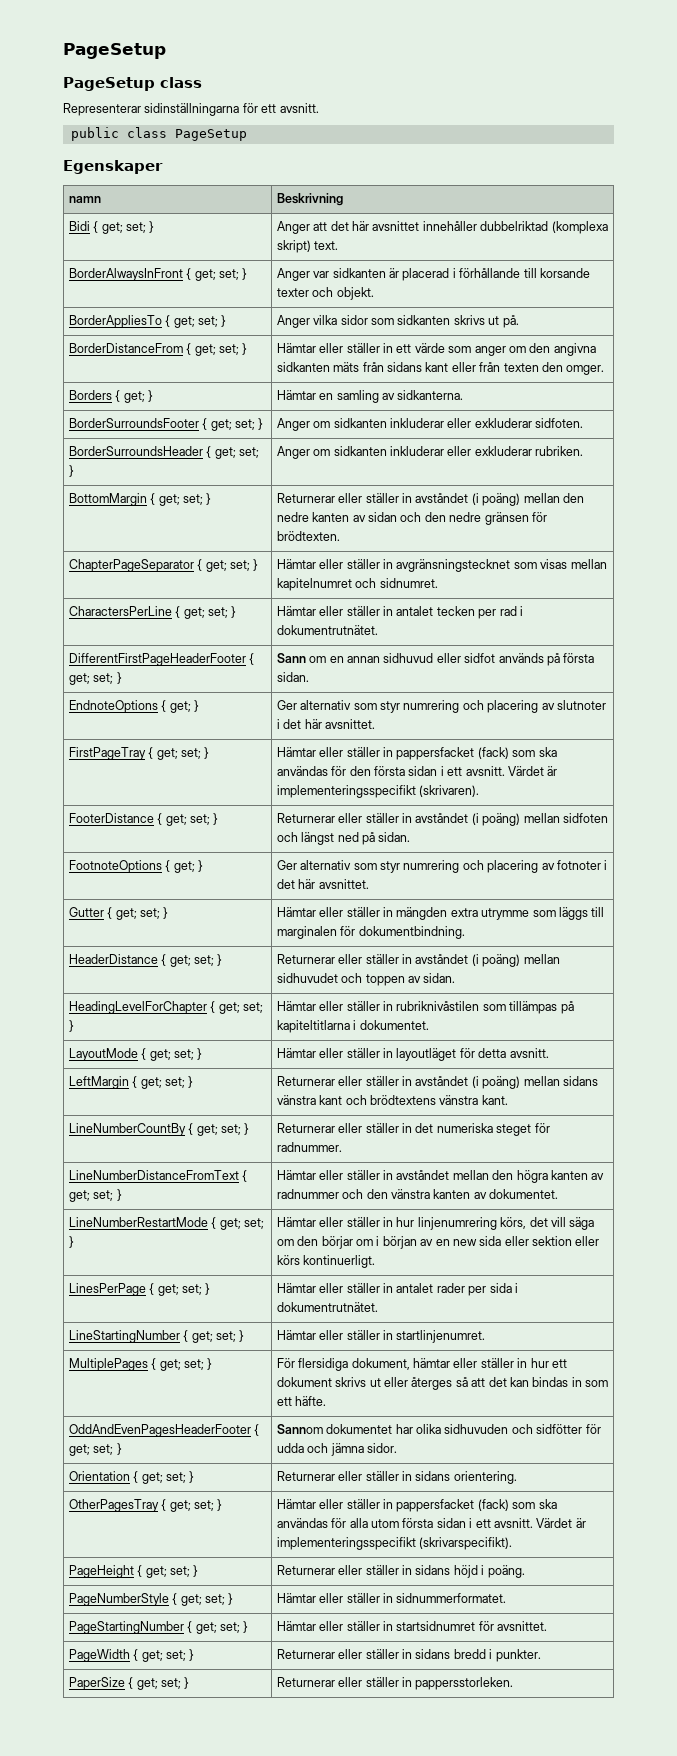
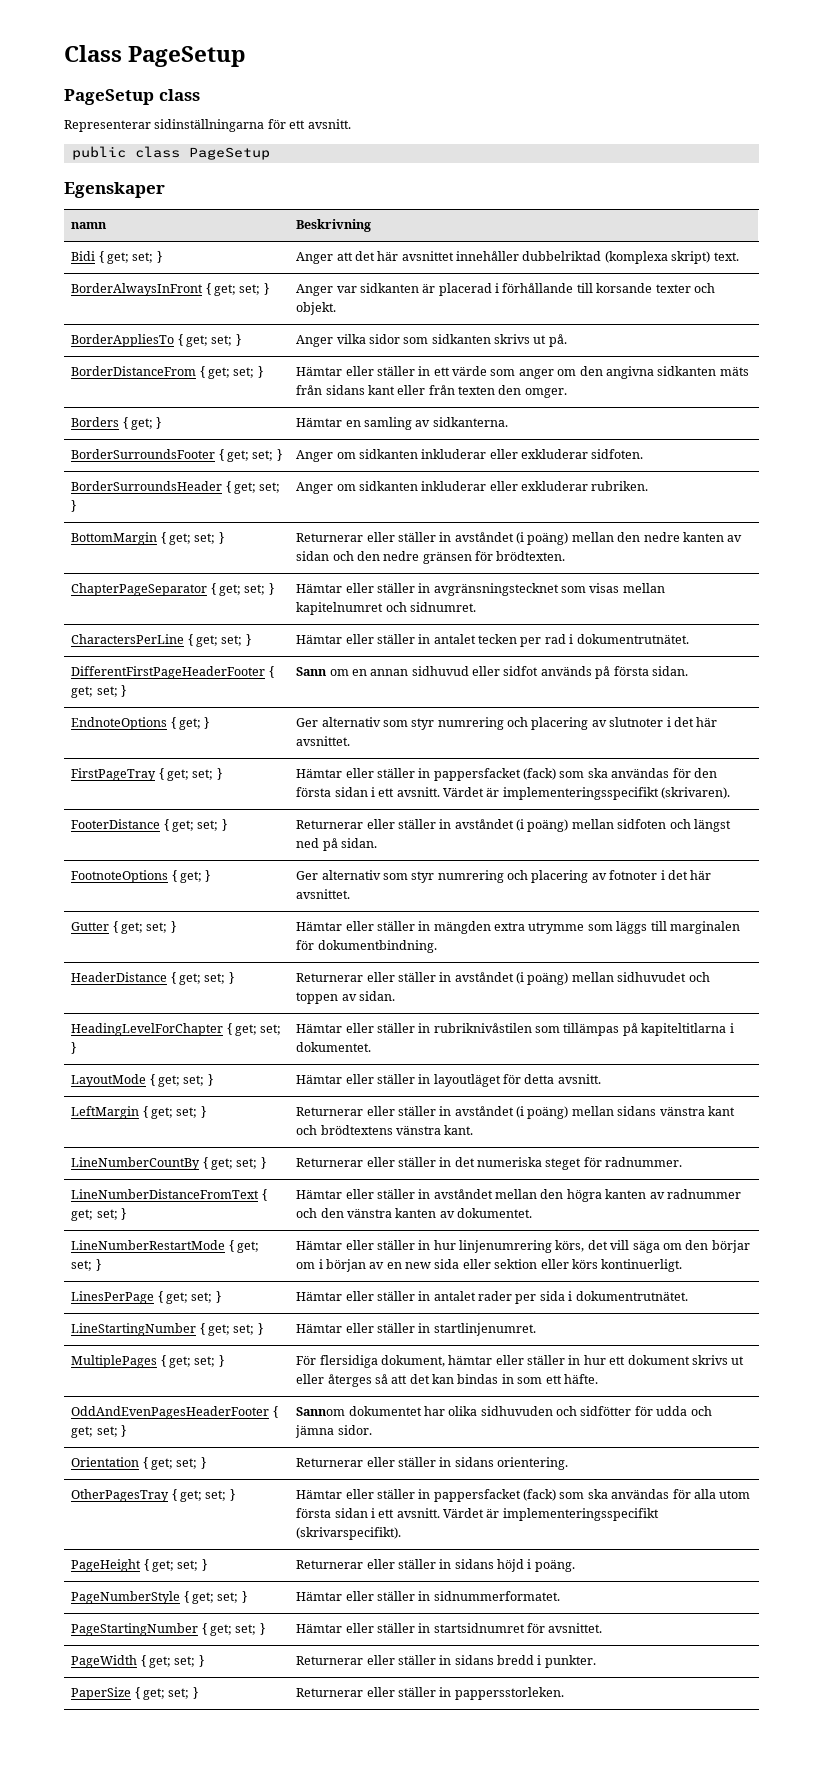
(63, 51) none -> [64,45,122,62] Class

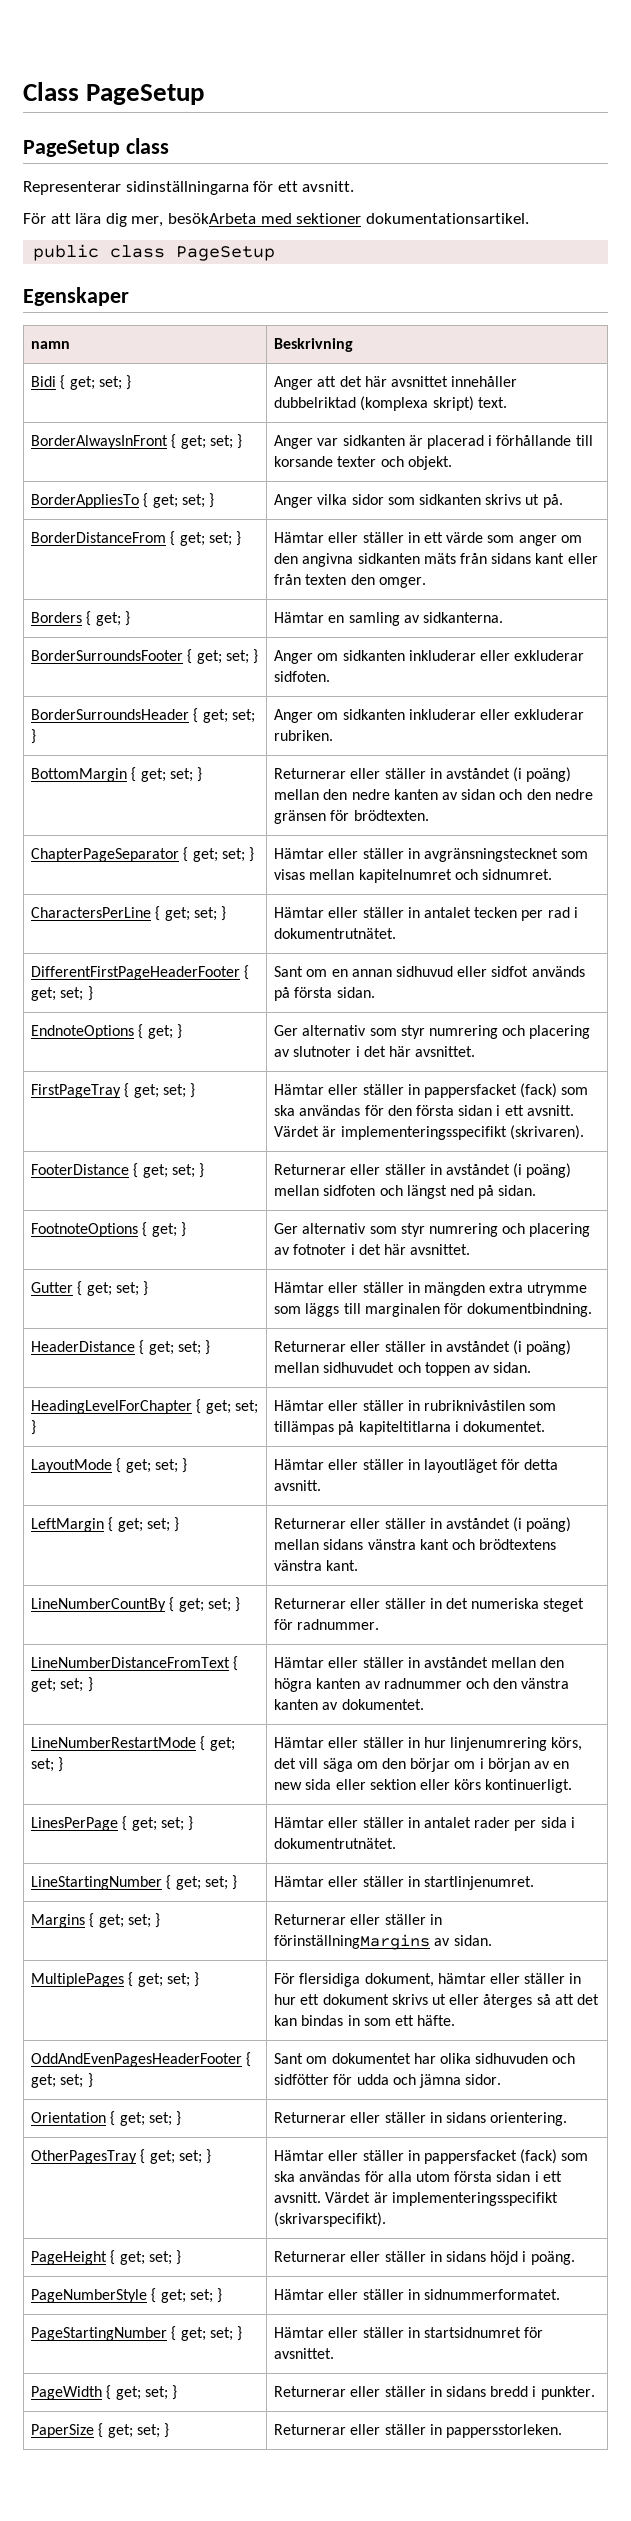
(351, 124) none -> [23,213,529,227] // För att lära dig mer, besökArbeta med sektioner dokumentationsartikel.
[296,667,328,676] Sann -> [274,966,304,977] Sant
(536, 1329) none -> [31,1913,160,1928] [274,1914,442,1925] [274,1934,492,1950] // Margins { get; set; } | Returnerar eller ställer in förinställningMargins av sidan.
[296,1407,346,1416] Sannom -> [274,2053,328,2064] Sant om

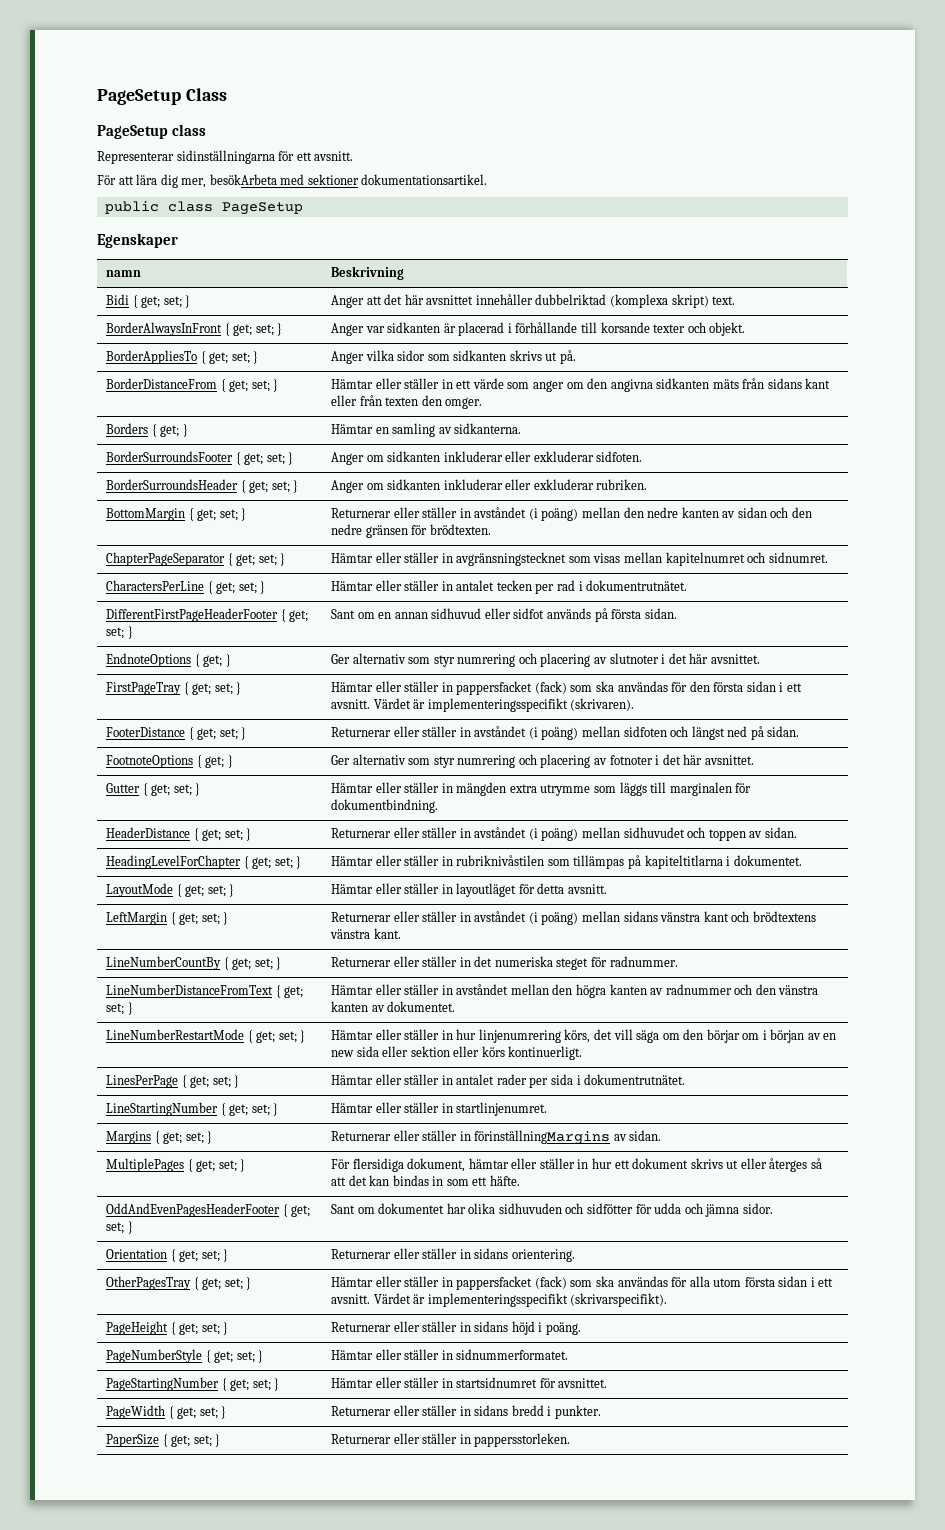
(23, 91) none -> [97,89,181,105] PageSetup
[86,84,205,105] PageSetup -> (227, 94) none

